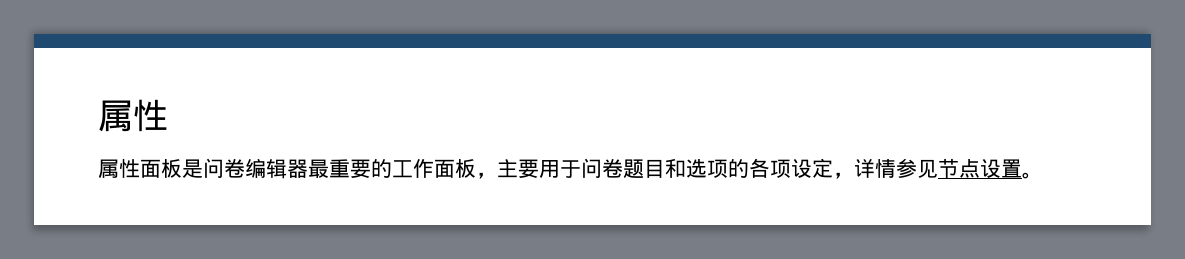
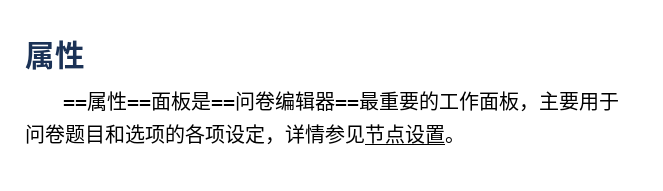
[98,159,203,178] 属性面板是 -> [62,91,235,112] ==属性==面板是==
(308, 168) none -> [334,100,359,109] ==

